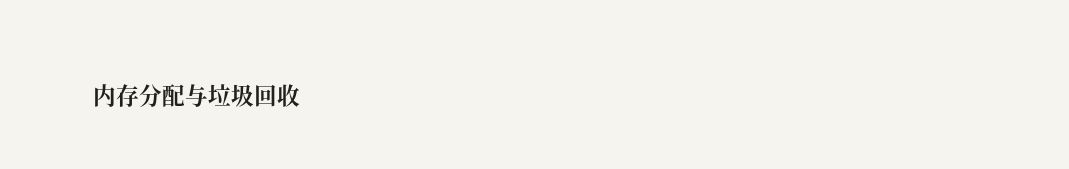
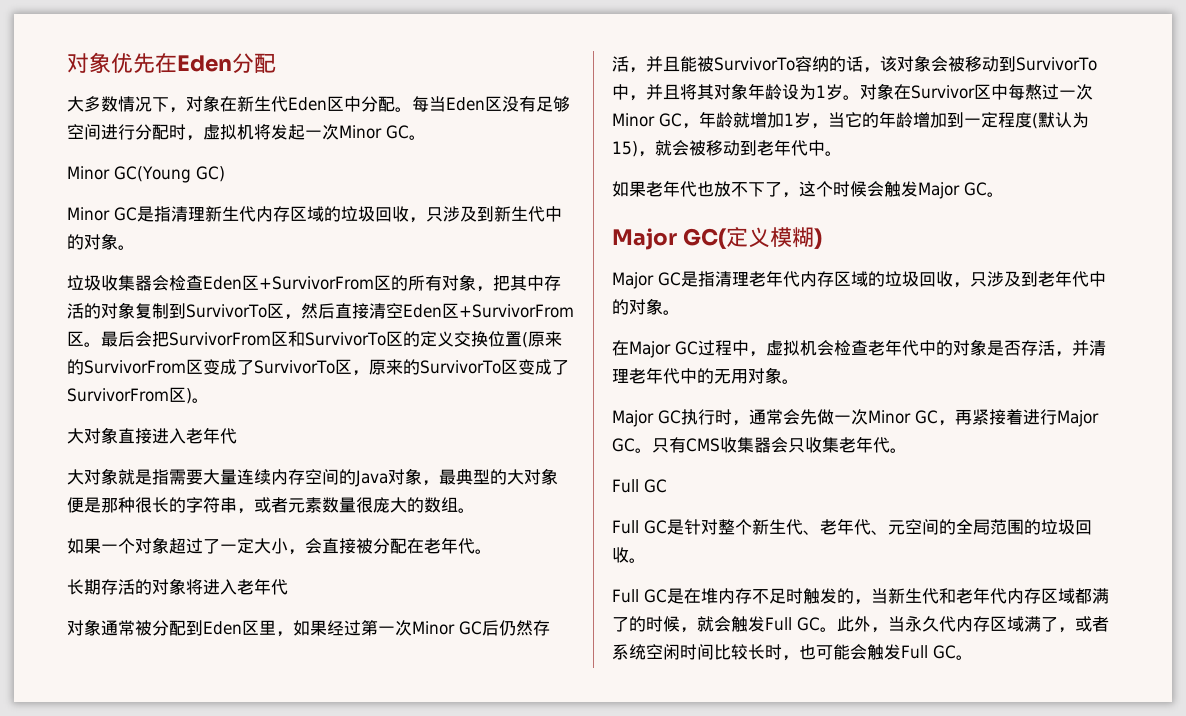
[93,84,300,107] 内存分配与垃圾回收 -> [67,52,276,74] [67,95,570,113] [67,124,426,141] [67,166,225,183] [67,206,562,223] [67,233,135,250] [67,274,561,292] [67,302,574,320] [67,331,562,348] [67,359,569,376] [67,387,209,404] [67,427,237,444] [67,468,558,487] [67,497,475,514] [67,537,492,555] [67,578,288,595] [67,619,550,637] [612,55,1097,73] [612,83,1093,101] [612,111,1089,129] [612,139,842,157] [612,180,1004,199] [612,227,822,250] [612,270,1106,289] [612,298,680,315] [612,339,1106,358] [612,367,799,384] [612,409,1099,427] [612,436,907,453] [612,479,667,493] [612,518,1092,535] [612,547,646,563] [612,587,1109,605] [612,616,1109,633] [612,644,973,661] 对象优先在Eden分配 // 大多数情况下，对象在新生代Eden区中分配。每当Eden区没有足够空间进行分配时，虚拟机将发起一次Minor GC。 // Minor GC(Young GC) // Minor GC是指清理新生代内存区域的垃圾回收，只涉及到新生代中的对象。 // 垃圾收集器会检查Eden区+SurvivorFrom区的所有对象，把其中存活的对象复制到SurvivorTo区，然后直接清空Eden区+SurvivorFrom区。最后会把SurvivorFrom区和SurvivorTo区的定义交换位置(原来的SurvivorFrom区变成了SurvivorTo区，原来的SurvivorTo区变成了SurvivorFrom区)。 // 大对象直接进入老年代 // 大对象就是指需要大量连续内存空间的Java对象，最典型的大对象便是那种很长的字符串，或者元素数量很庞大的数组。 // 如果一个对象超过了一定大小，会直接被分配在老年代。 // 长期存活的对象将进入老年代 // 对象通常被分配到Eden区里，如果经过第一次Minor GC后仍然存活，并且能被SurvivorTo容纳的话，该对象会被移动到SurvivorTo中，并且将其对象年龄设为1岁。对象在Survivor区中每熬过一次Minor GC，年龄就增加1岁，当它的年龄增加到一定程度(默认为15)，就会被移动到老年代中。 // 如果老年代也放不下了，这个时候会触发Major GC。 // Major GC(定义模糊) // Major GC是指清理老年代内存区域的垃圾回收，只涉及到老年代中的对象。 // 在Major GC过程中，虚拟机会检查老年代中的对象是否存活，并清理老年代中的无用对象。 // Major GC执行时，通常会先做一次Minor GC，再紧接着进行Major GC。只有CMS收集器会只收集老年代。 // Full GC // Full GC是针对整个新生代、老年代、元空间的全局范围的垃圾回收。 // Full GC是在堆内存不足时触发的，当新生代和老年代内存区域都满了的时候，就会触发Full GC。此外，当永久代内存区域满了，或者系统空闲时间比较长时，也可能会触发Full GC。

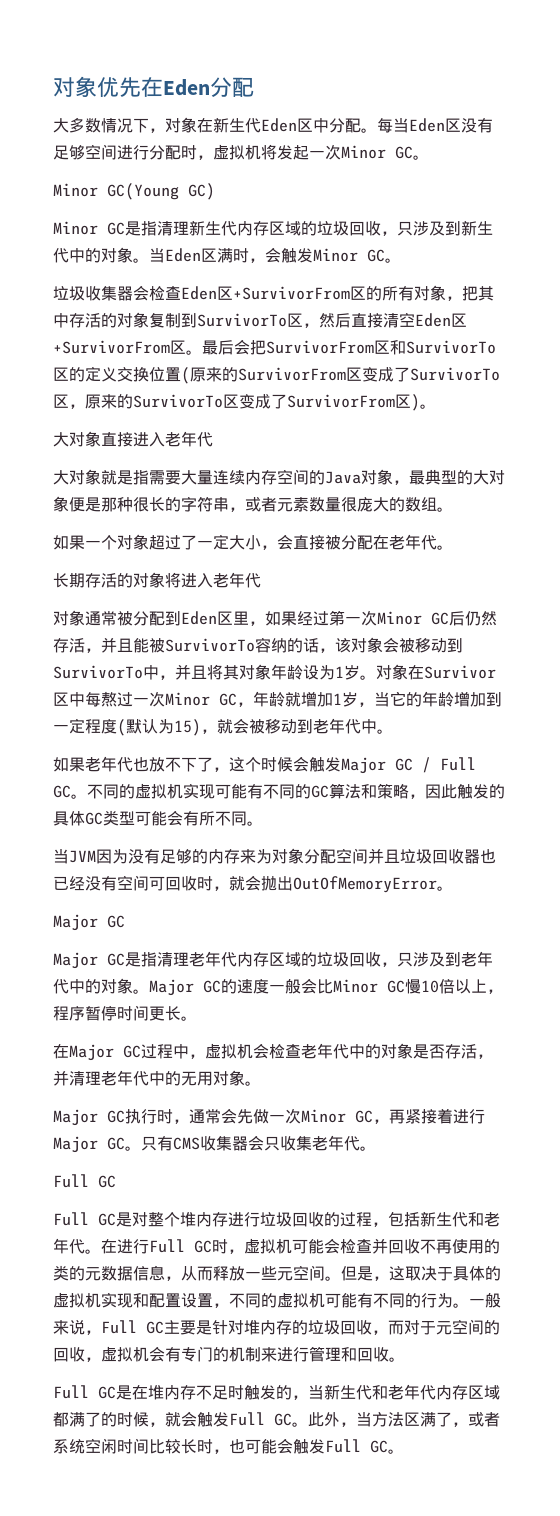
(135, 247) none -> [149,247,401,263] 当Eden区满时，会触发Minor GC。
[987,192,1004,197] [612,227,822,250] 。 // Major GC(定义模糊) -> [422,757,476,773] [53,783,505,799] [53,810,263,826] [53,848,496,864] [53,875,453,893] [53,914,125,931] / Full GC。不同的虚拟机实现可能有不同的GC算法和策略，因此触发的具体GC类型可能会有所不同。 // 当JVM因为没有足够的内存来为对象分配空间并且垃圾回收器也已经没有空间可回收时，就会抛出OutOfMemoryError。 // Major GC
(680, 312) none -> [149,978,503,996] [53,1005,197,1021] Major GC的速度一般会比Minor GC慢10倍以上，程序暂停时间更长。
[683,518,1075,535] 针对整个新生代、老年代、元空间的全局范围的垃圾 -> [132,1211,500,1227] [53,1238,500,1254] [53,1265,501,1281] [53,1292,501,1308] [53,1319,500,1335] [53,1346,357,1362] 对整个堆内存进行垃圾回收的过程，包括新生代和老年代。在进行Full GC时，虚拟机可能会检查并回收不再使用的类的元数据信息，从而释放一些元空间。但是，这取决于具体的虚拟机实现和配置设置，不同的虚拟机可能有不同的行为。一般来说，Full GC主要是针对堆内存的垃圾回收，而对于元空间的回收，虚拟机会有专门的机制来进行管理和
[904,616,1024,632] 永久代内存区域 -> [372,1412,420,1427] 方法区

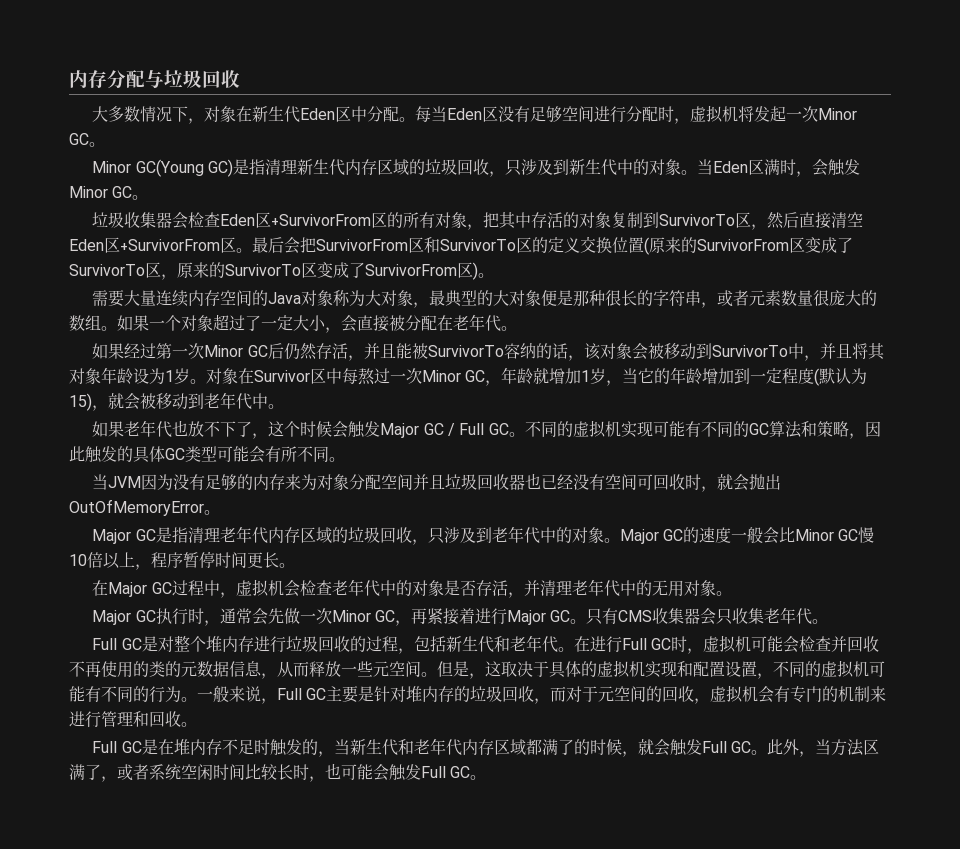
[53,76,254,98] 对象优先在Eden分配 -> [69,70,240,89] 内存分配与垃圾回收
[53,221,125,235] // Minor GC -> (233, 168) none
[53,431,213,447] [53,469,149,485] 大对象直接进入老年代 // 大对象就是指 -> (494, 275) none
(393, 477) none -> [333,290,414,306] 称为大对象
(453, 509) // -> (117, 328) none
[53,572,261,588] [53,610,265,626] 长期存活的对象将进入老年代 // 对象通常被分配到Eden区里， -> (517, 328) none
[53,952,125,969] // Major GC -> (156, 535) none
[53,1212,116,1226] // Full GC -> (142, 644) none

